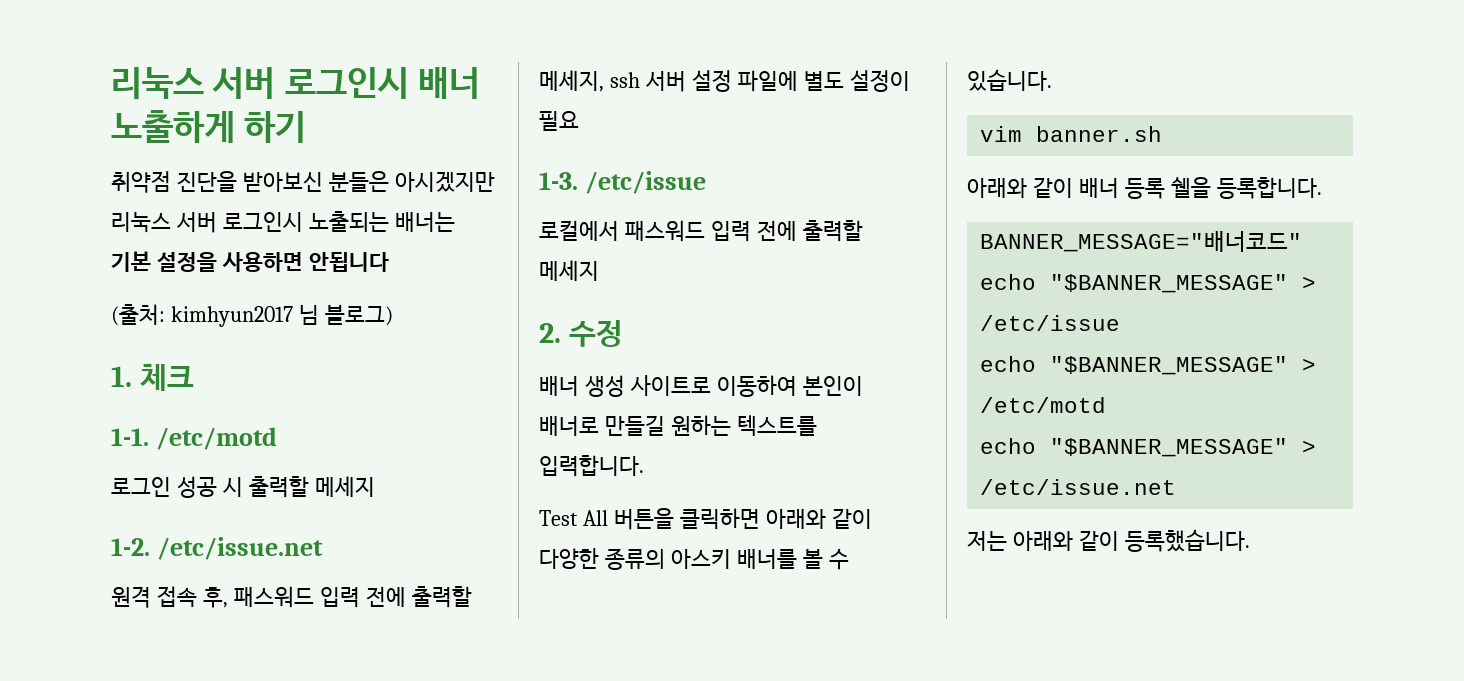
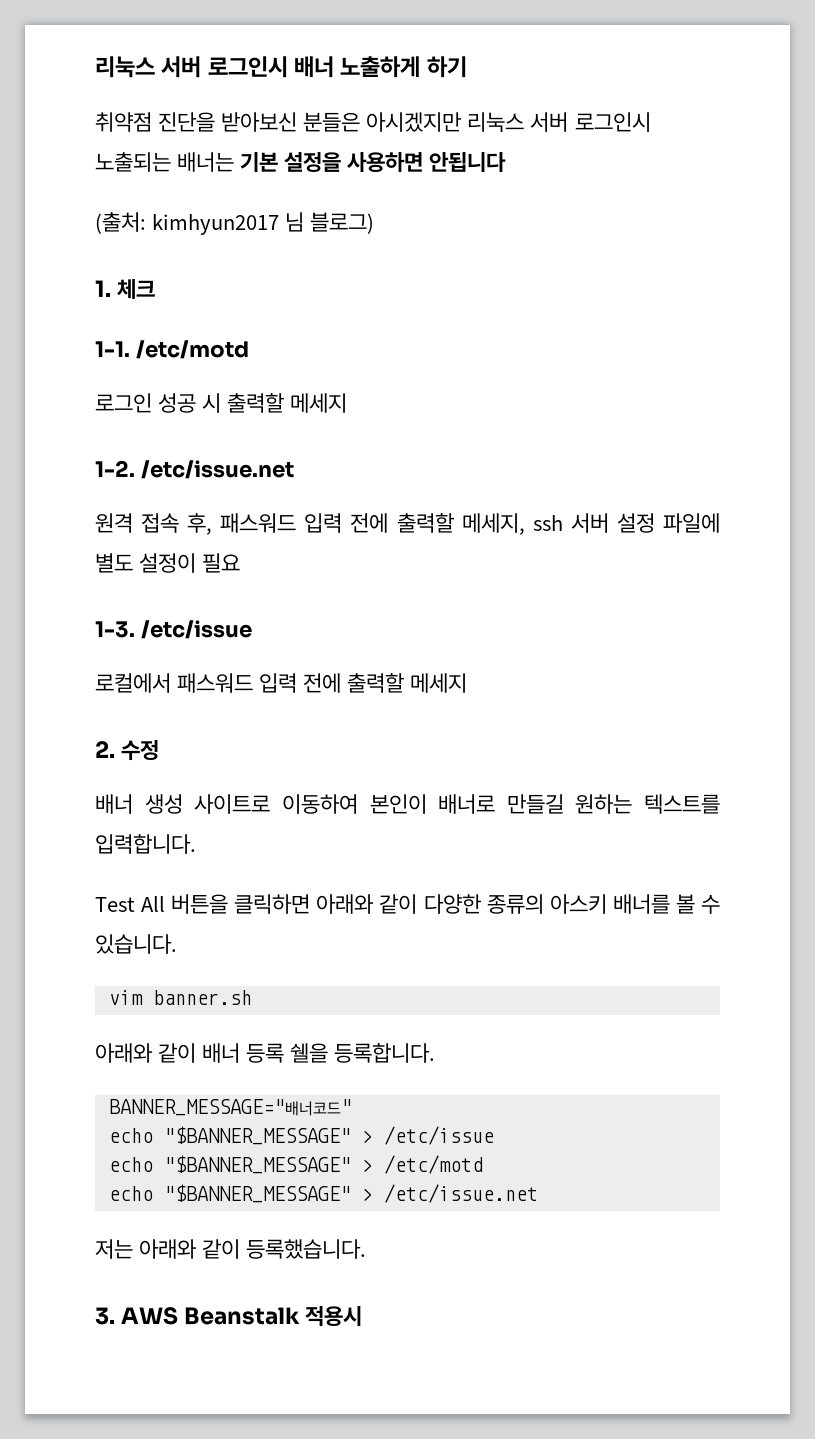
(1250, 540) none -> [95,1306,363,1327] // 3. AWS Beanstalk 적용시

